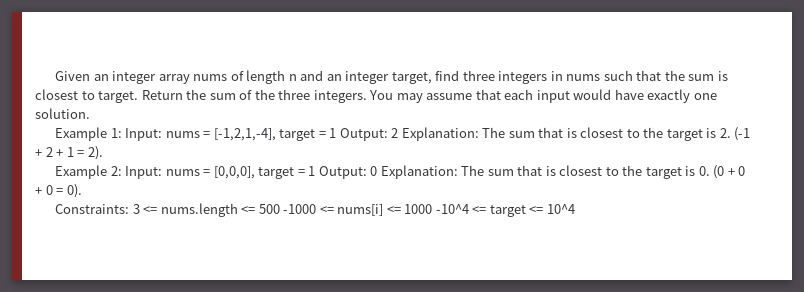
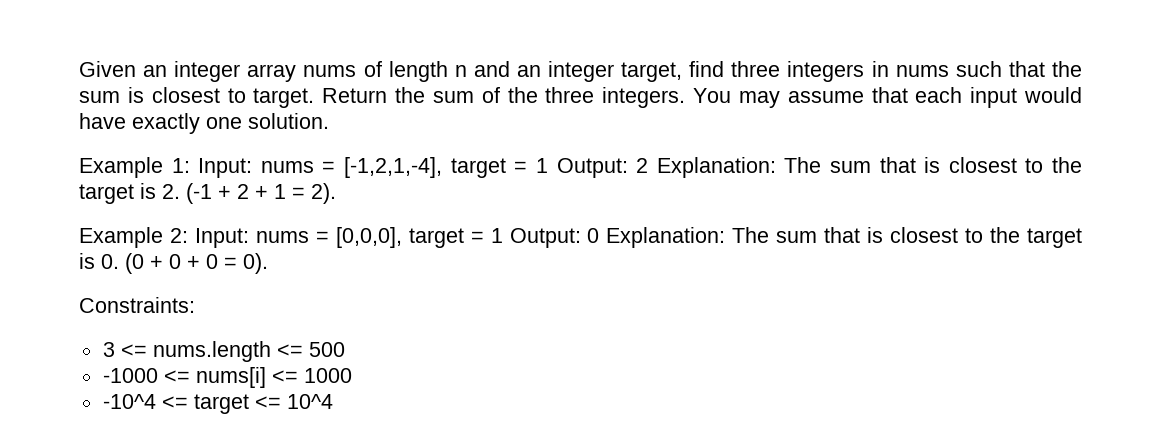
(130, 209) none -> (195, 305) //
(280, 209) none -> (345, 349) //
(433, 209) none -> (352, 375) //

